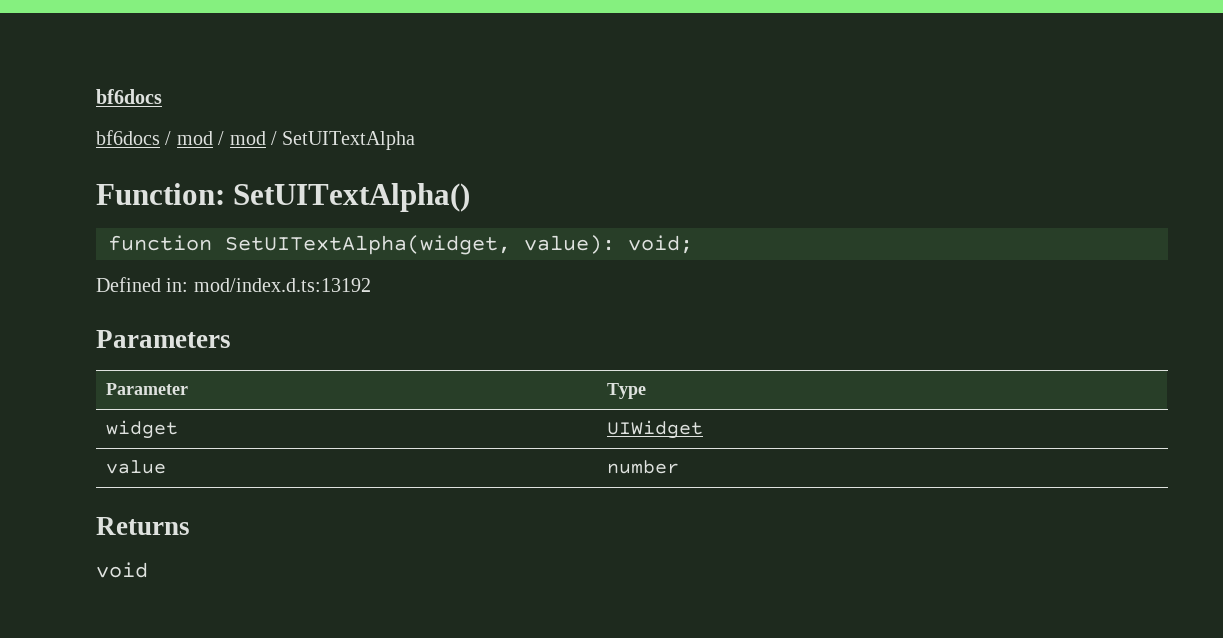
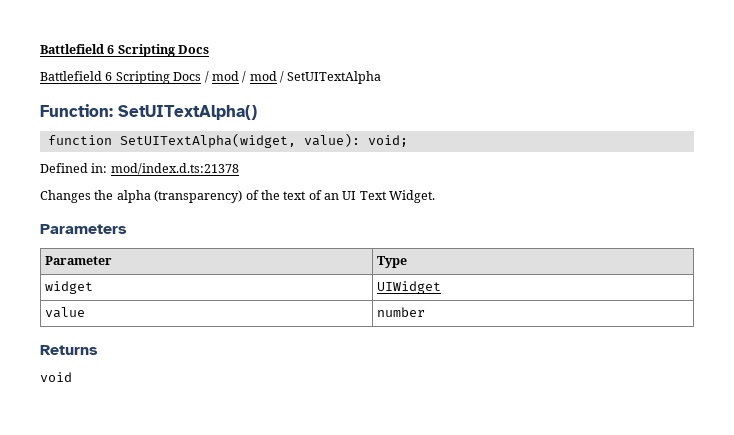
[96,89,162,104] [96,130,160,145] bf6docs // bf6docs -> [40,44,210,57] [40,71,202,84] Battlefield 6 Scripting Docs // Battlefield 6 Scripting Docs
[193,278,371,292] mod/index.d.ts:13192 -> [110,163,239,175] [40,190,436,203] mod/index.d.ts:21378 // Changes the alpha (transparency) of the text of an UI Text Widget.

